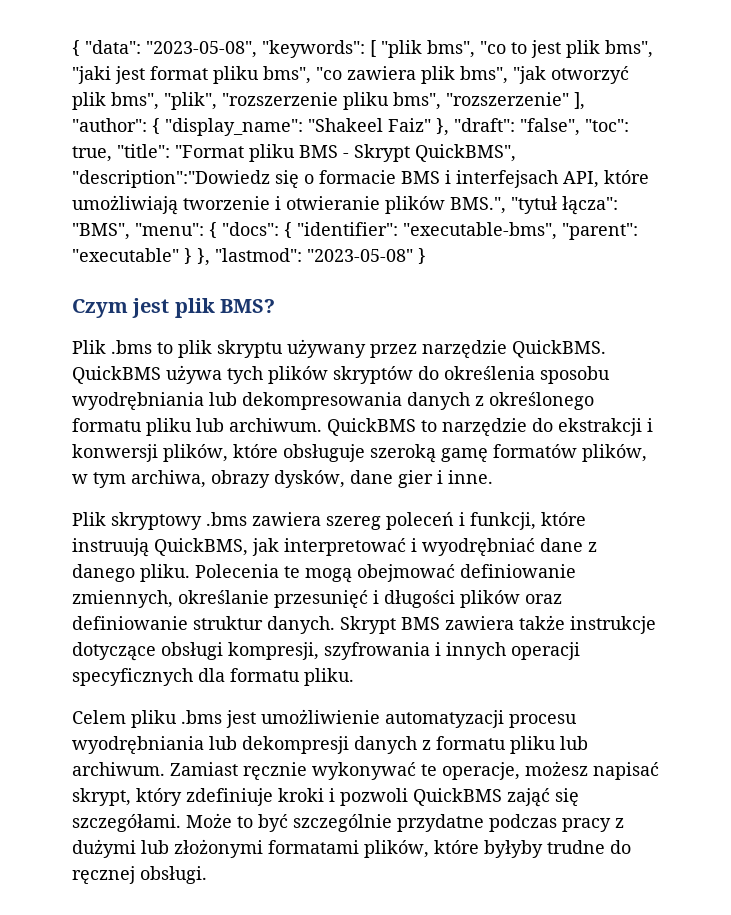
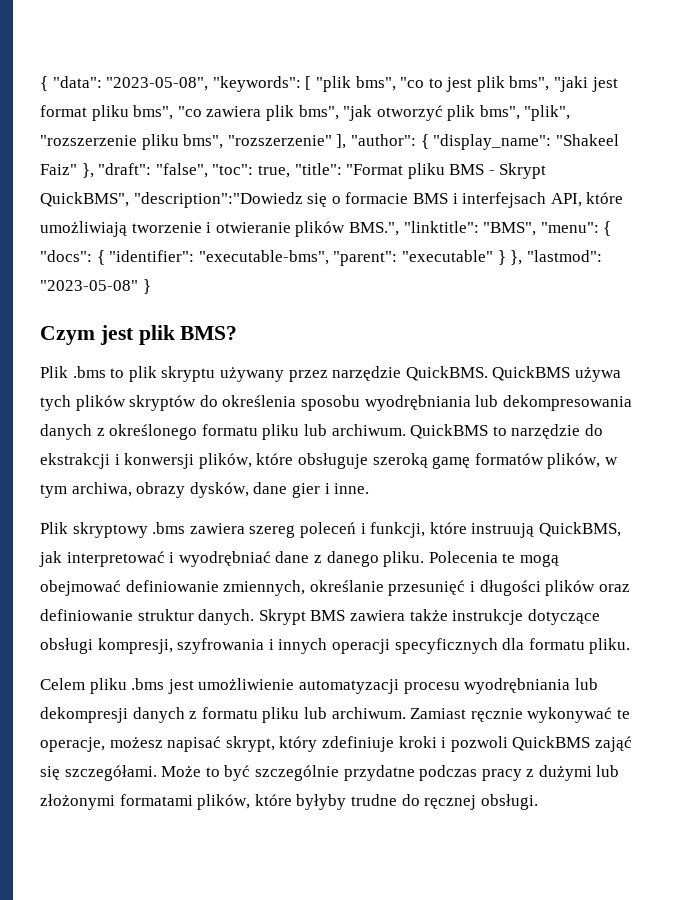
[511,196,618,215] "tytuł łącza": -> [403,221,479,233] "linktitle":

